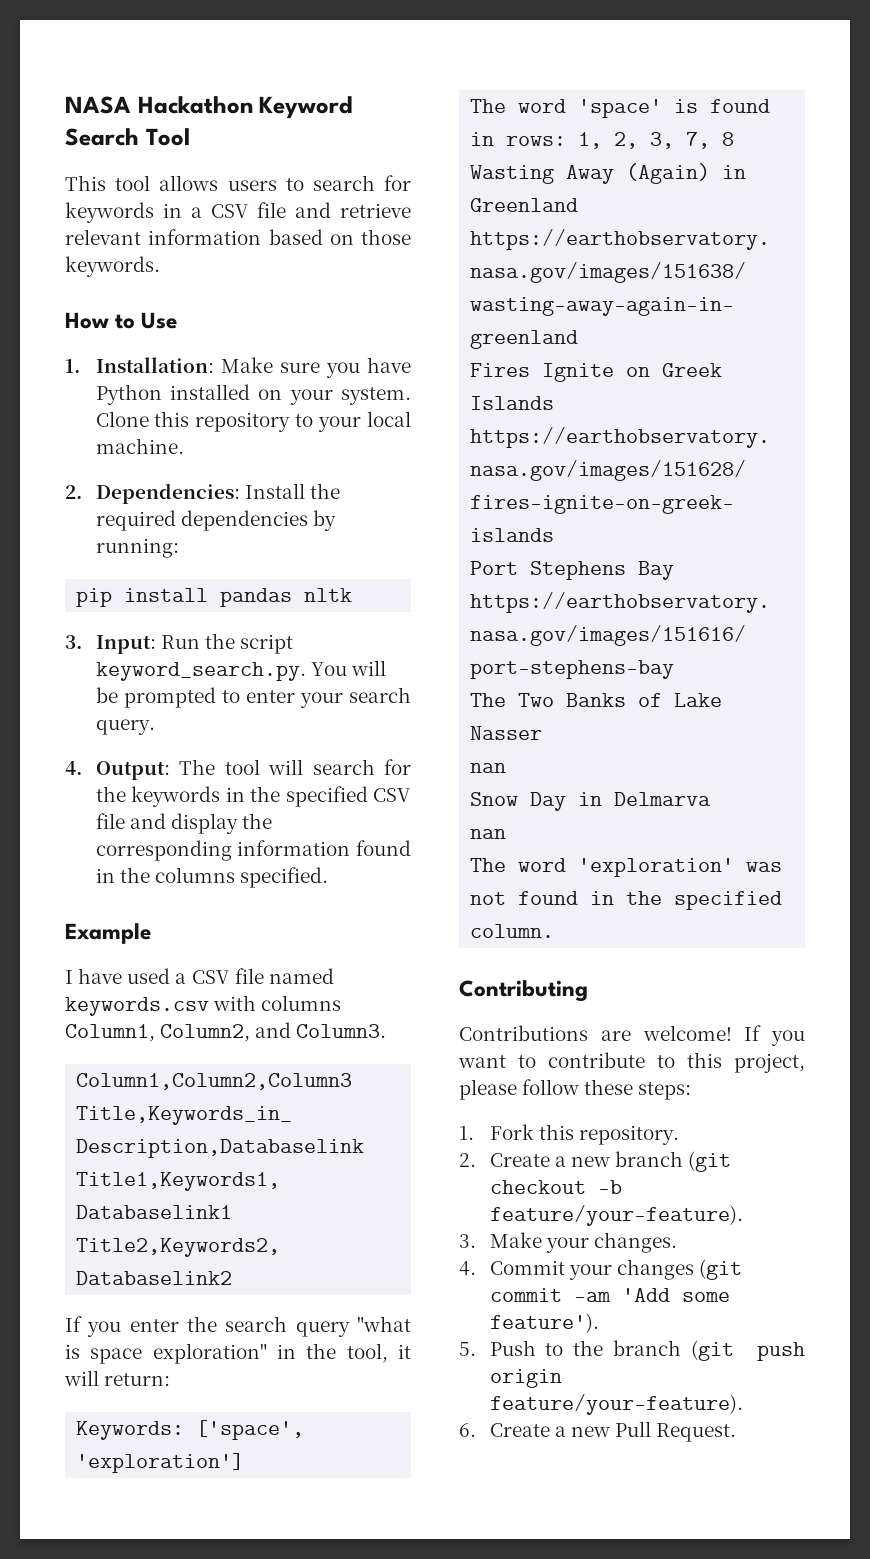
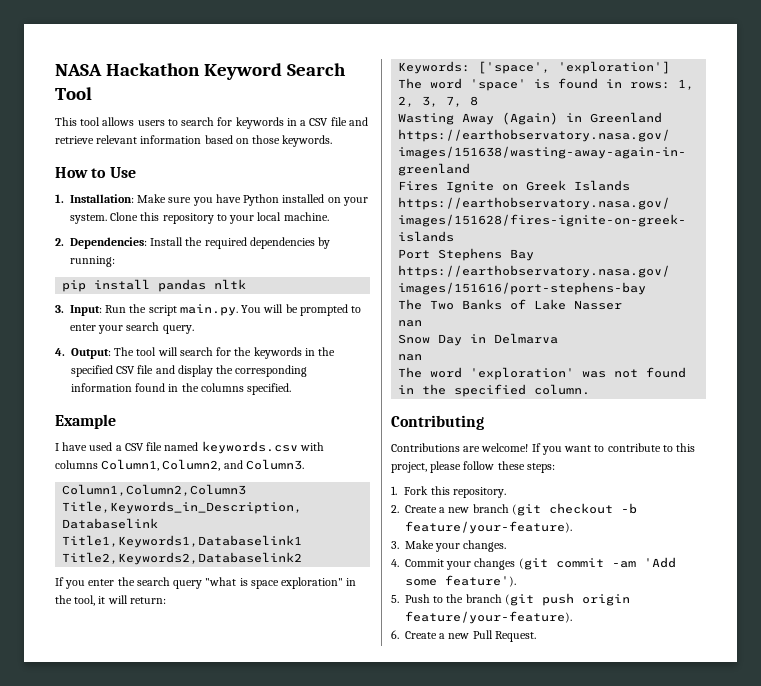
[95,662,306,681] keyword_search.py. -> [179,304,238,316] main.py.

